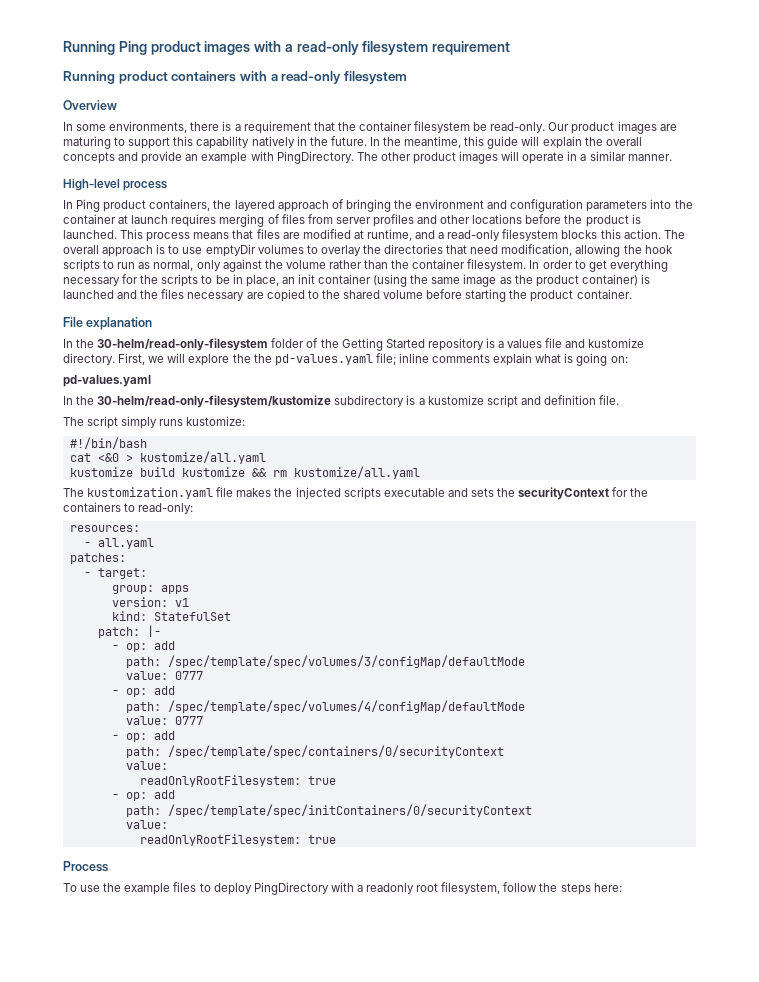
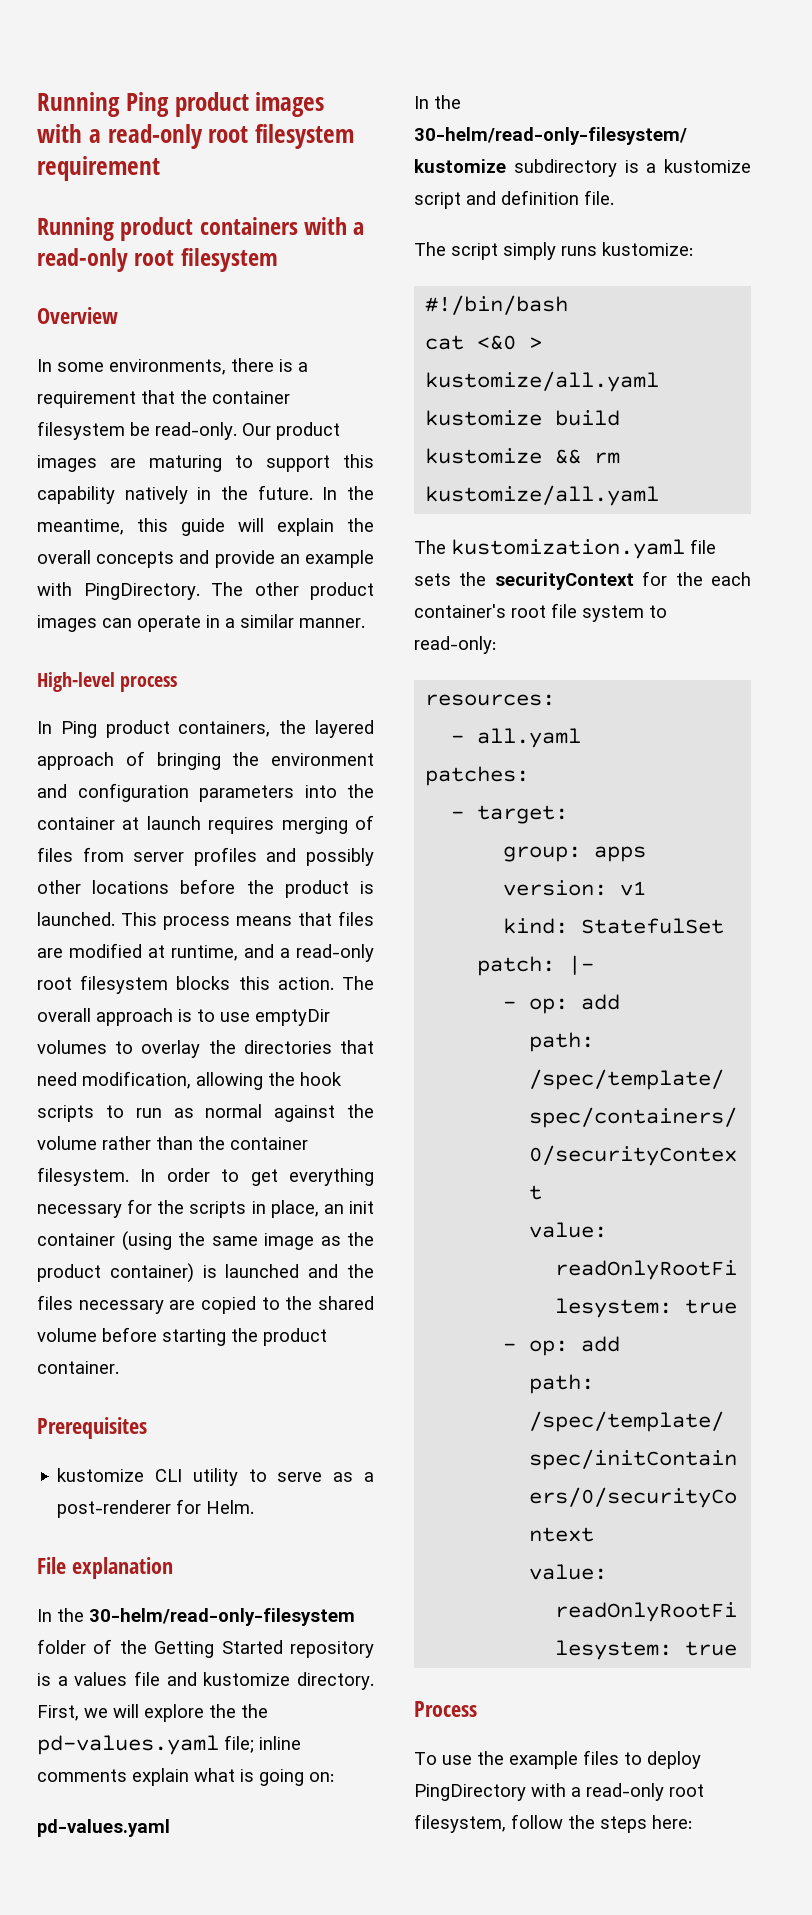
(359, 48) none -> [208,126,249,143] root
(342, 77) none -> [134,250,175,266] root
[501,151,520,161] will -> [102,618,132,628] can
(438, 219) none -> [306,848,374,866] possibly
(501, 235) none -> [37,977,72,990] root
[153,260,221,271] normal, only -> [205,1104,263,1118] normal
[201,275,230,284] to be -> (247, 1209) none
(632, 294) none -> [37,1417,147,1439] [57,1468,374,1486] [57,1499,255,1518] // Prerequisites // kustomize CLI utility to serve as a post-renderer for Helm.
[236,487,468,500] makes the injected scripts executable and -> (716, 546) none
[63,502,121,512] containers -> [711,572,751,586] [414,603,644,622] each container's root file system
[125,655,525,668] [125,671,203,680] [111,686,175,697] [125,700,525,713] [125,716,203,725] [111,731,175,742] // path: /spec/template/spec/volumes/3/configMap/defaultMode // value: 0777 // - op: add // path: /spec/template/spec/volumes/4/configMap/defaultMode // value: 0777 // - op: add -> (621, 1002) none
[366,883,415,894] readonly -> [586,1783,664,1801] read-only

